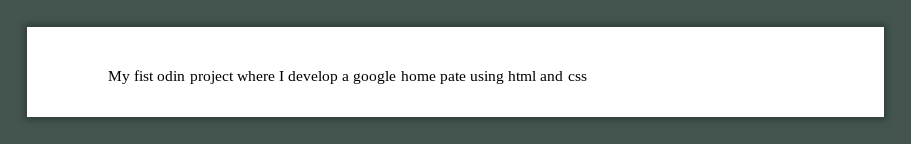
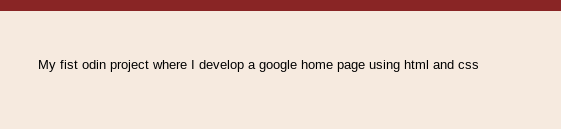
[439,72,466,84] pate -> [337,62,365,72] page

